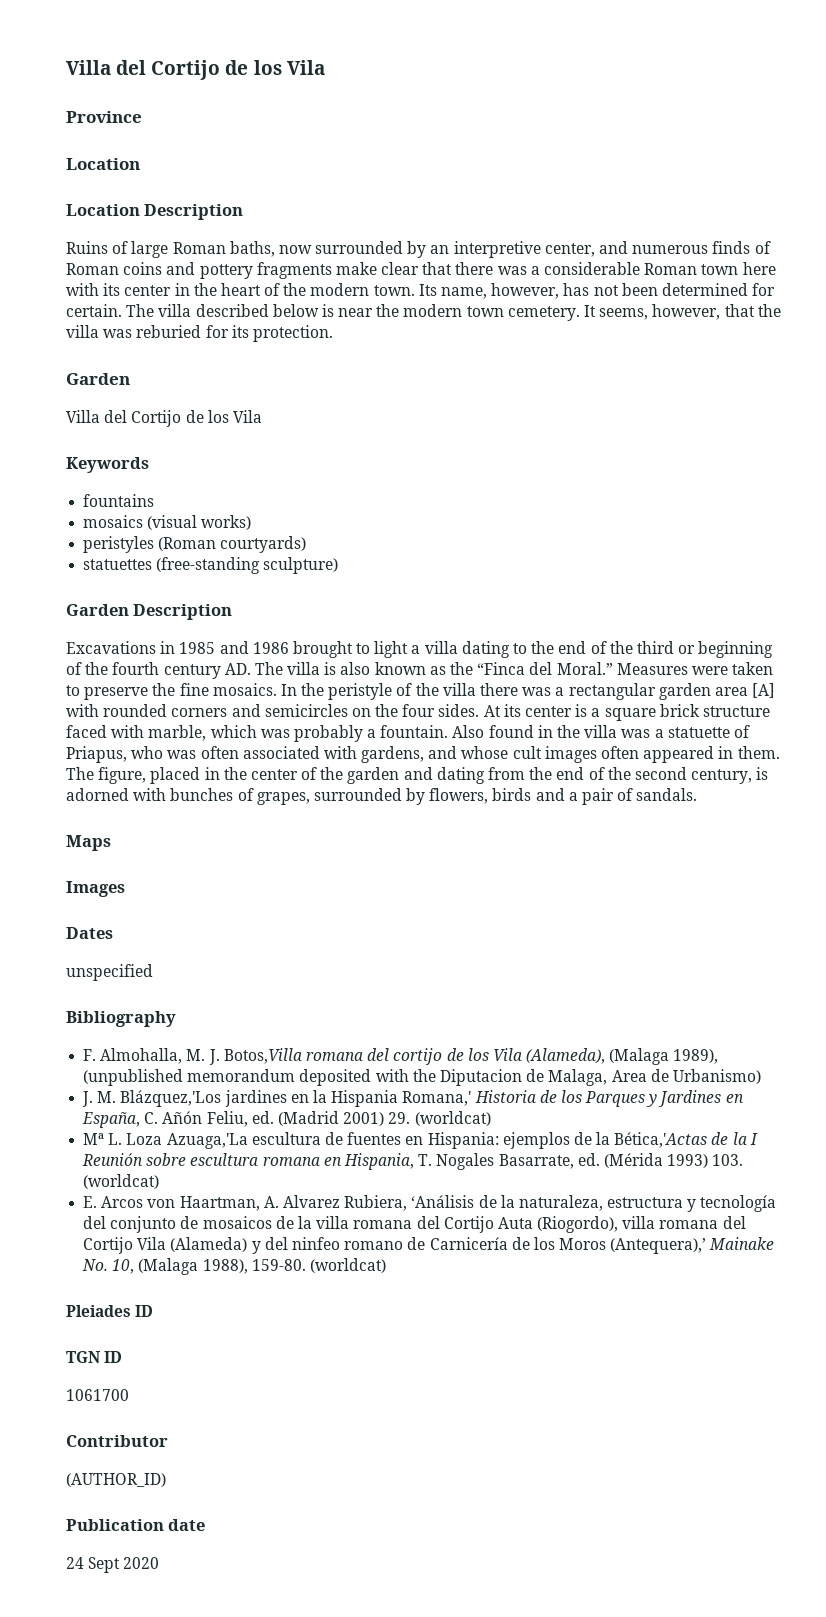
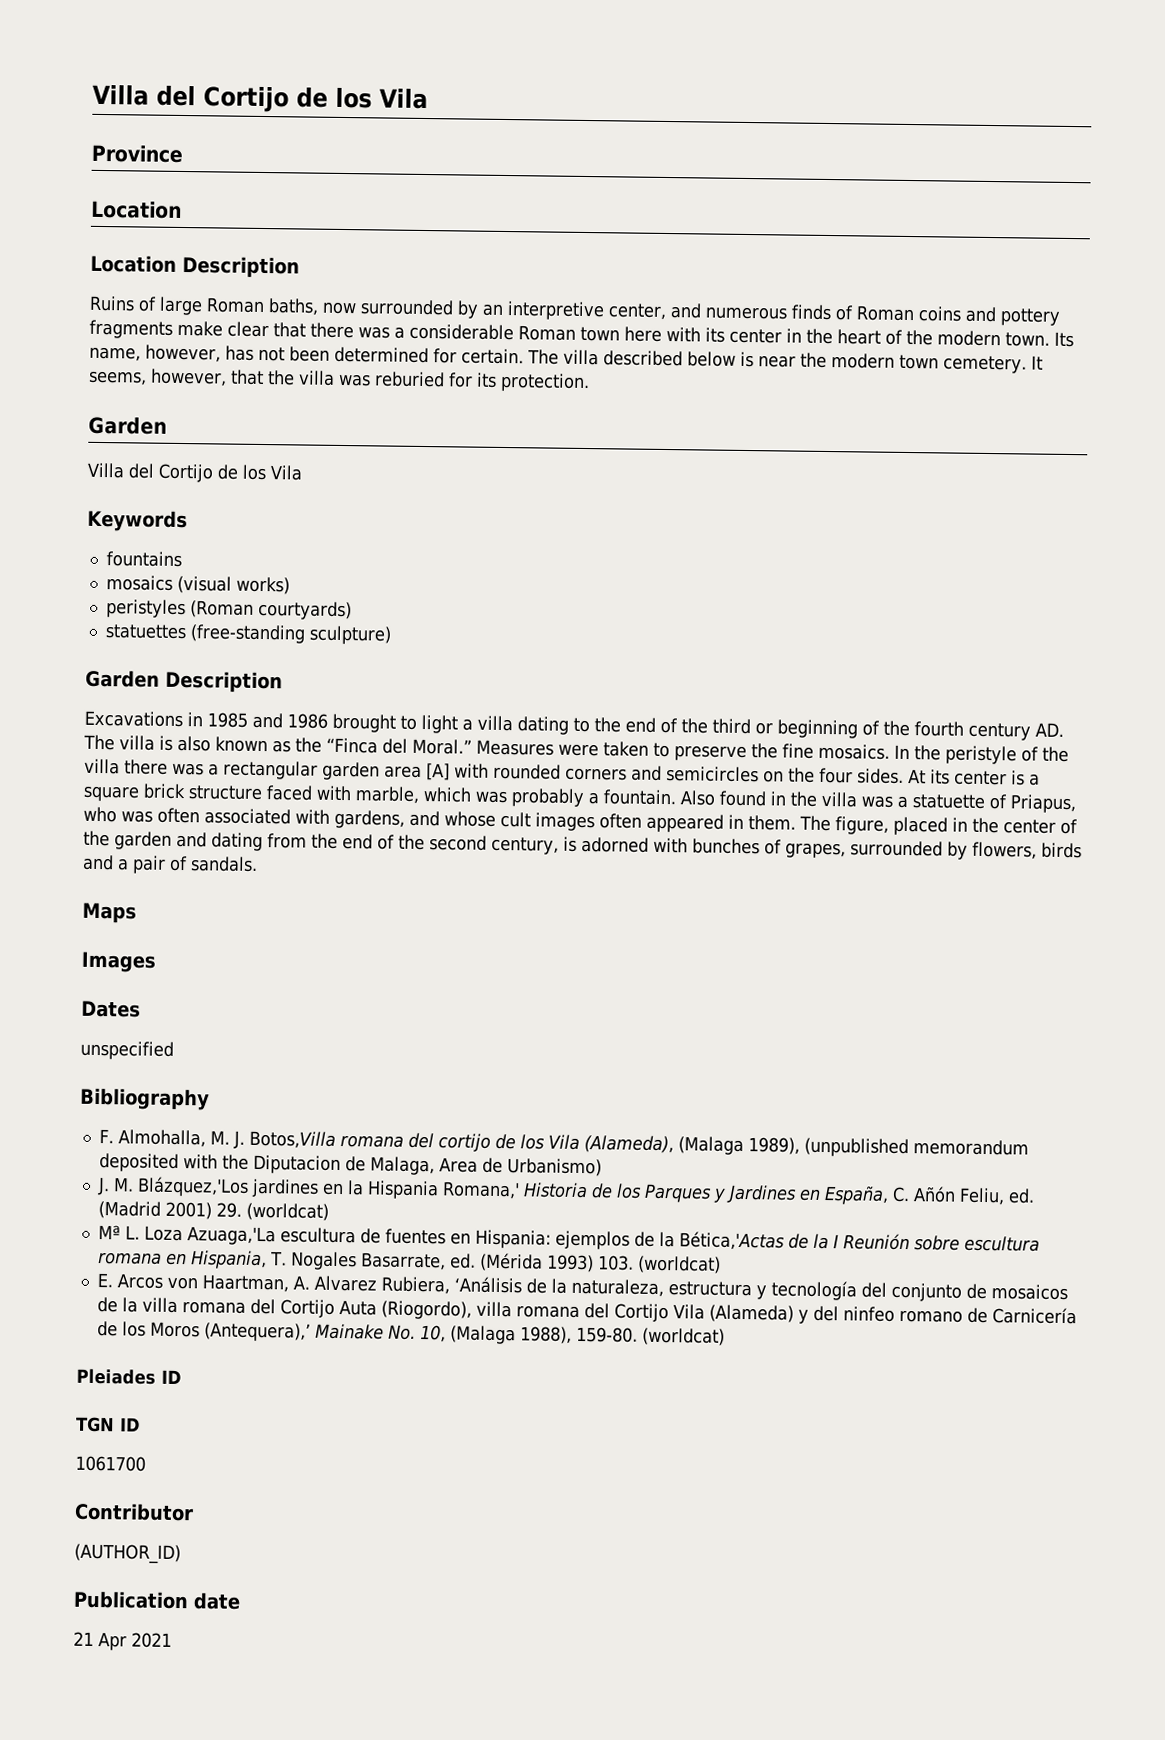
[66,1557,160,1573] 24 Sept 2020 -> [73,1631,172,1651] 21 Apr 2021

